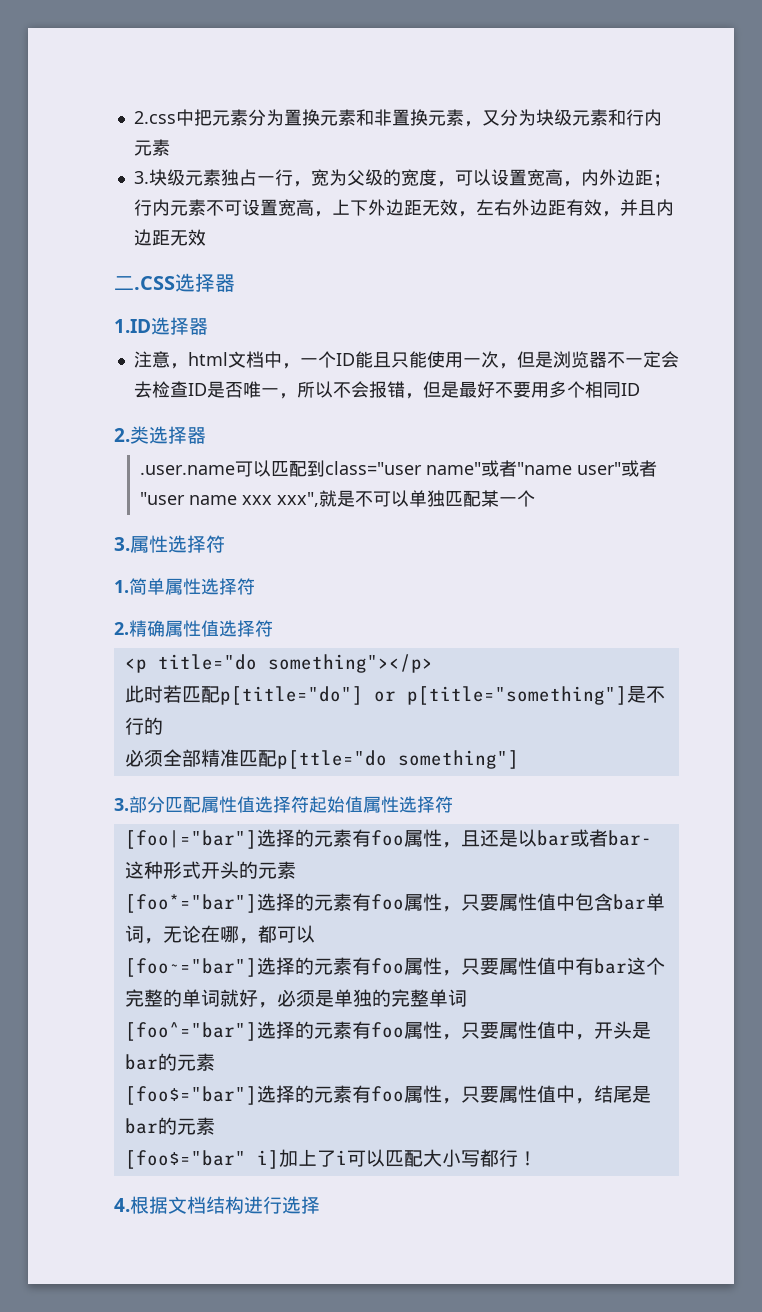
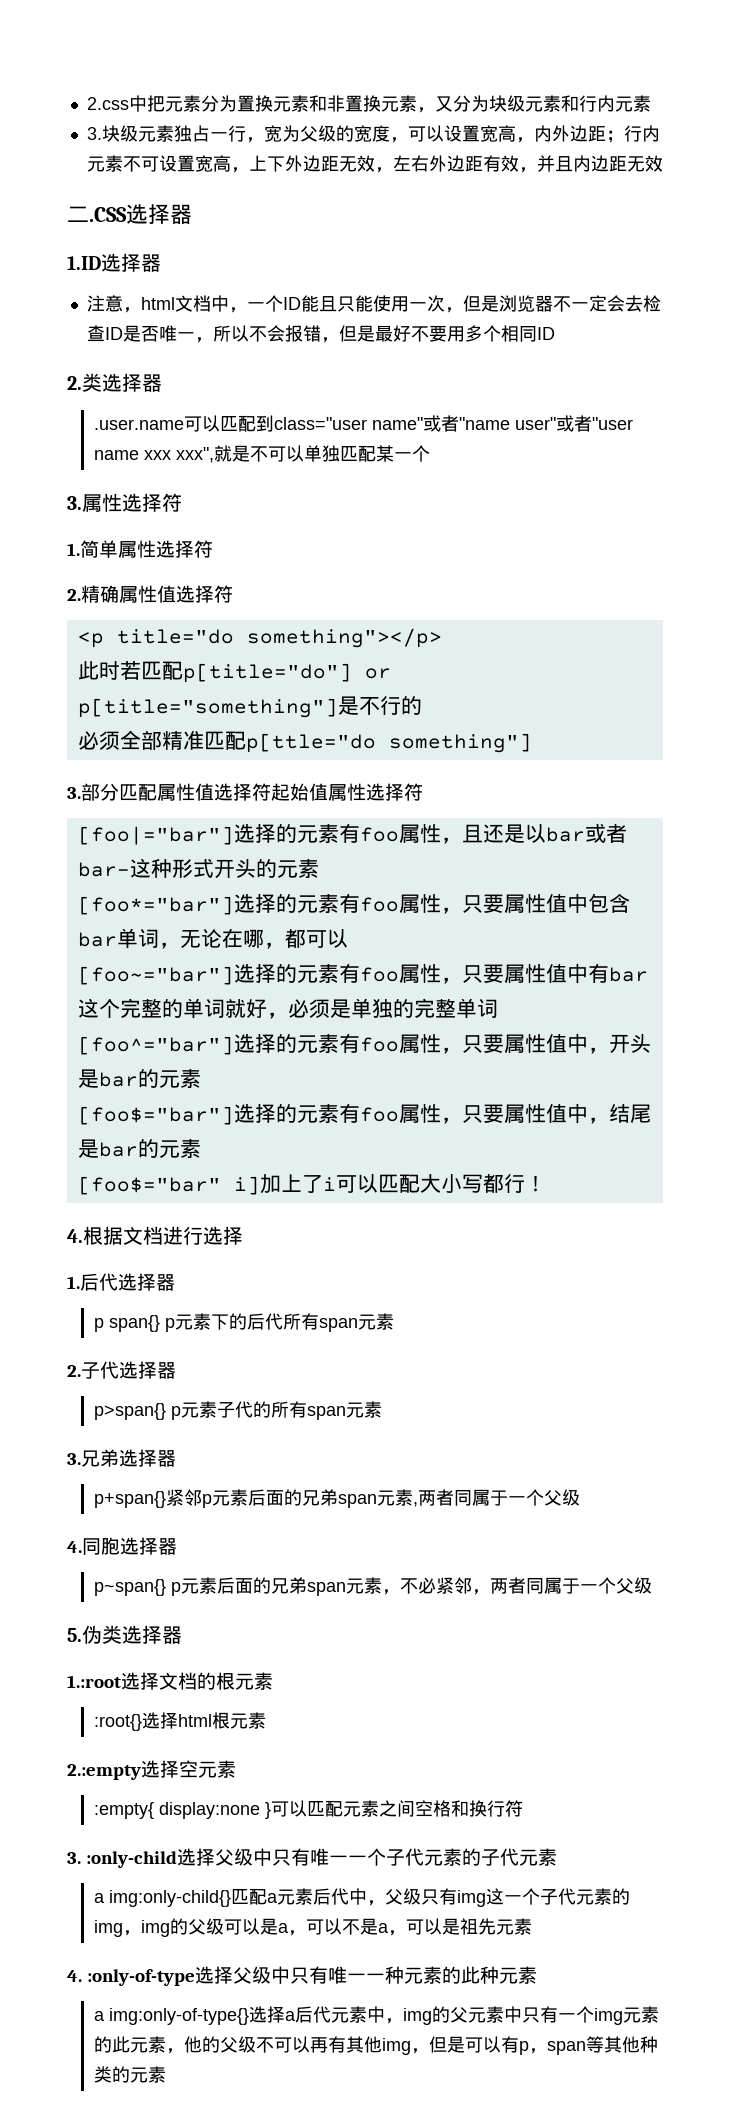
[206,1196,244,1214] 结构 -> (163, 1235) none
(320, 1205) none -> [67,1273,175,1291] [93,1313,394,1332] [67,1361,176,1379] [93,1401,382,1420] [67,1449,176,1467] [93,1489,580,1508] [67,1537,177,1555] [93,1577,652,1596] [67,1625,182,1644] [67,1672,273,1690] [93,1712,266,1731] [67,1760,236,1780] [93,1800,523,1819] [67,1848,557,1868] [93,1888,630,1907] [93,1918,532,1937] [67,1966,537,1986] [93,2006,659,2025] [93,2036,658,2055] [93,2066,166,2083] // 1.后代选择器 // p span{} p元素下的后代所有span元素 // 2.子代选择器 // p>span{} p元素子代的所有span元素 // 3.兄弟选择器 // p+span{}紧邻p元素后面的兄弟span元素,两者同属于一个父级 // 4.同胞选择器 // p~span{} p元素后面的兄弟span元素，不必紧邻，两者同属于一个父级 // 5.伪类选择器 // 1.:root选择文档的根元素 // :root{}选择html根元素 // 2.:empty选择空元素 // :empty{ display:none }可以匹配元素之间空格和换行符 // 3. :only-child选择父级中只有唯一一个子代元素的子代元素 // a img:only-child{}匹配a元素后代中，父级只有img这一个子代元素的img，img的父级可以是a，可以不是a，可以是祖先元素 // 4. :only-of-type选择父级中只有唯一一种元素的此种元素 // a img:only-of-type{}选择a后代元素中，img的父元素中只有一个img元素的此元素，他的父级不可以再有其他img，但是可以有p，span等其他种类的元素

